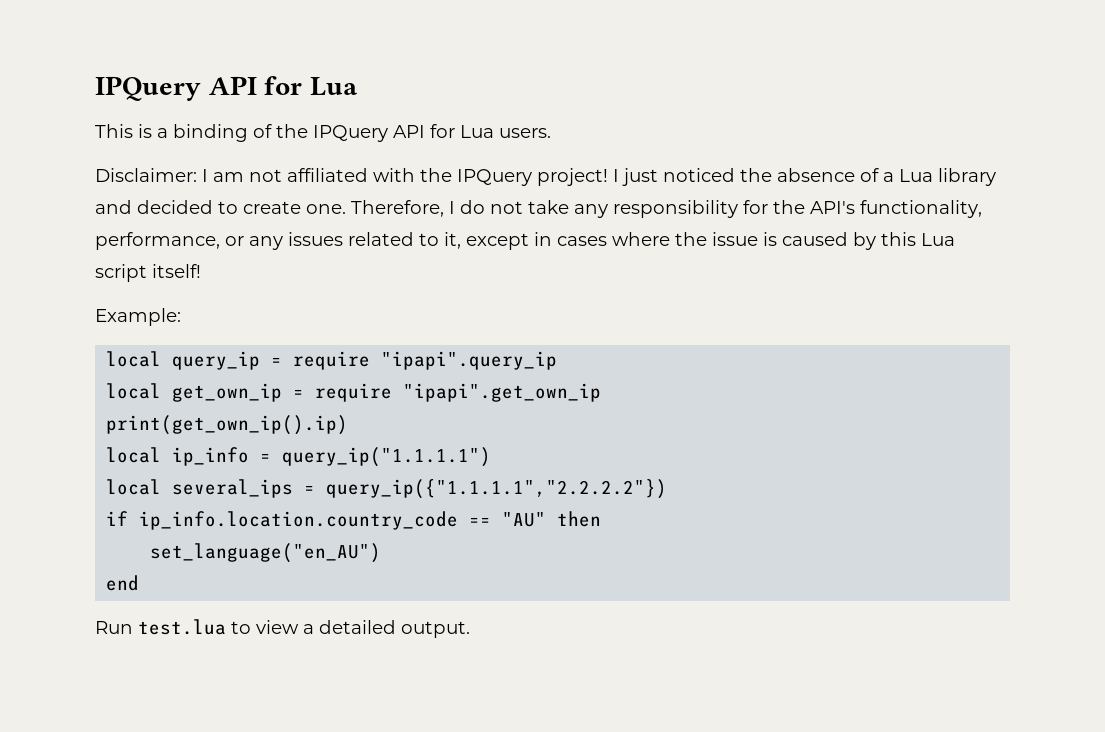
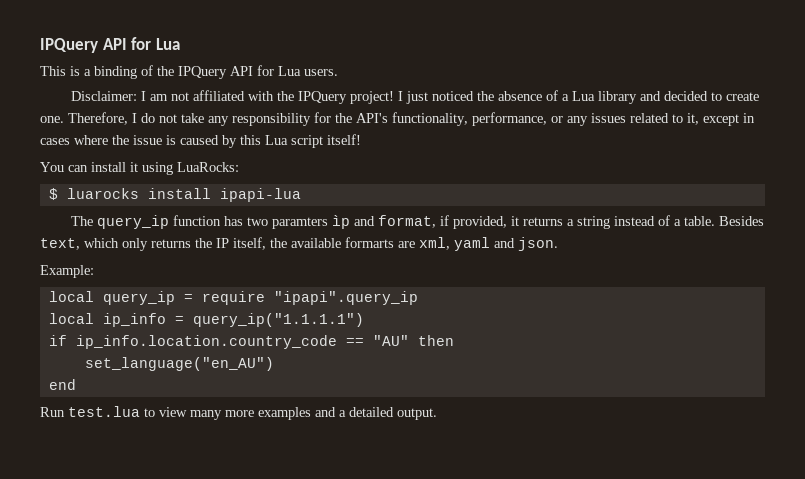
(201, 271) none -> [40,162,239,175] [48,188,301,202] [71,215,765,229] [40,237,558,251] // You can install it using LuaRocks: // $ luarocks install ipapi-lua // The query_ip function has two paramters ìp and format, if provided, it returns a string instead of a table. Besides text, which only returns the IP itself, the available formarts are xml, yaml and json.
[106,383,602,402] [106,415,349,435] // local get_own_ip = require "ipapi".get_own_ip // print(get_own_ip().ip) -> (418, 298) none
[106,479,668,499] // local several_ips = query_ip({"1.1.1.1","2.2.2.2"}) -> (364, 320) none
(299, 627) none -> [190,407,336,420] many more examples and

